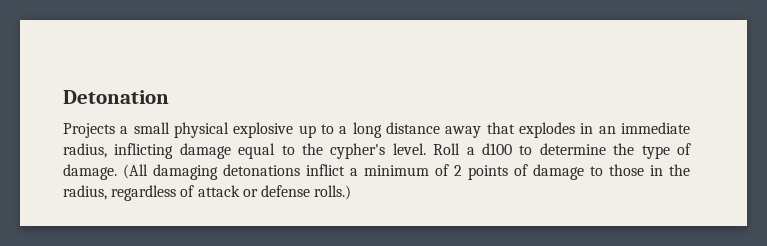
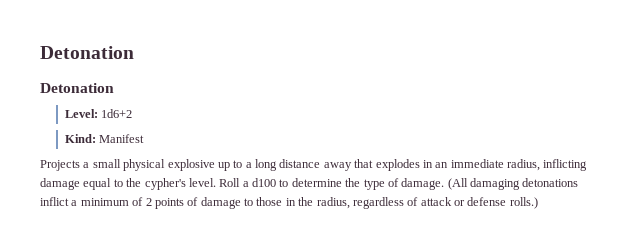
[63,90,169,104] Detonation -> [40,46,134,59] [40,83,114,93] [64,109,133,118] [64,134,145,143] Detonation // Detonation // Level: 1d6+2 // Kind: Manifest

